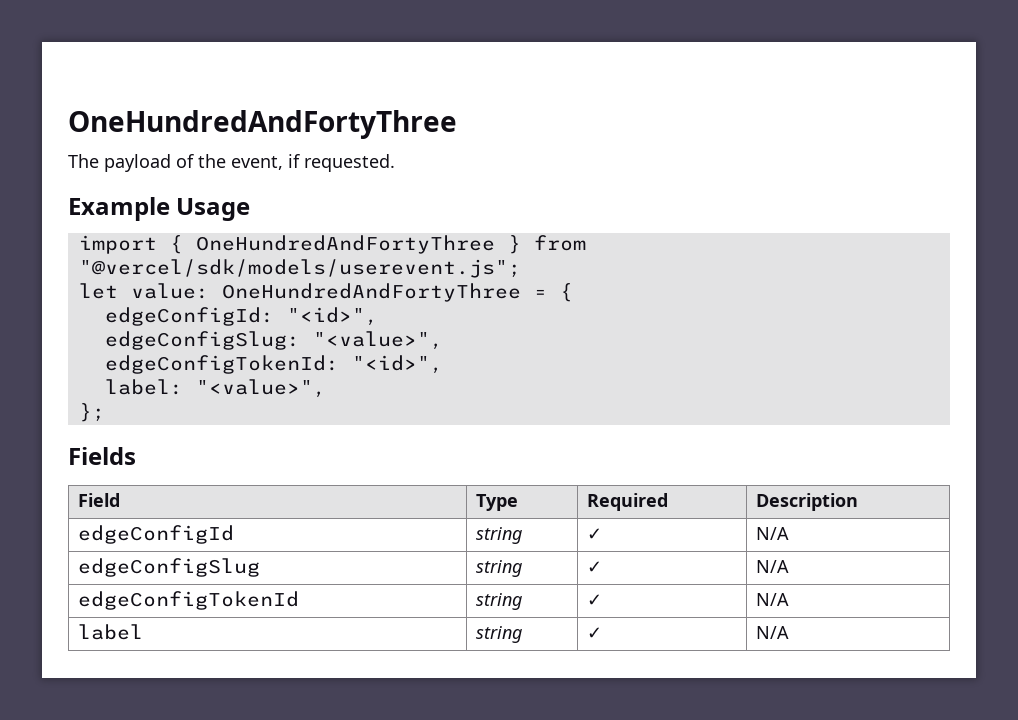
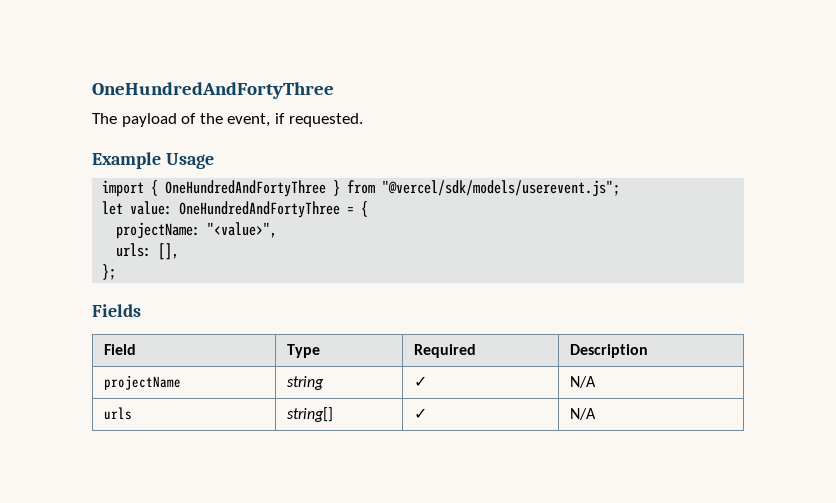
[104,307,378,326] [104,331,443,350] [104,355,443,374] [104,379,326,398] edgeConfigId: "<id>", // edgeConfigSlug: "<value>", // edgeConfigTokenId: "<id>", // label: "<value>", -> [116,222,278,239] [116,243,180,260] projectName: "<value>", // urls: [],
[78,525,235,544] [476,527,523,544] [587,528,603,540] [756,527,790,540] [78,558,261,577] [476,560,523,577] [587,561,603,573] [756,560,790,573] [78,591,300,610] [476,593,523,610] [587,594,603,606] [756,593,790,606] [78,624,144,640] [476,626,523,643] [587,627,603,639] [756,626,790,639] edgeConfigId | string | ✓ | N/A // edgeConfigSlug | string | ✓ | N/A // edgeConfigTokenId | string | ✓ | N/A // label | string | ✓ | N/A -> [103,375,181,390] [286,376,324,390] [413,376,427,387] [569,376,596,388] [103,407,132,420] [286,407,333,422] [413,408,427,419] [569,408,596,420] projectName | string | ✓ | N/A // urls | string[] | ✓ | N/A

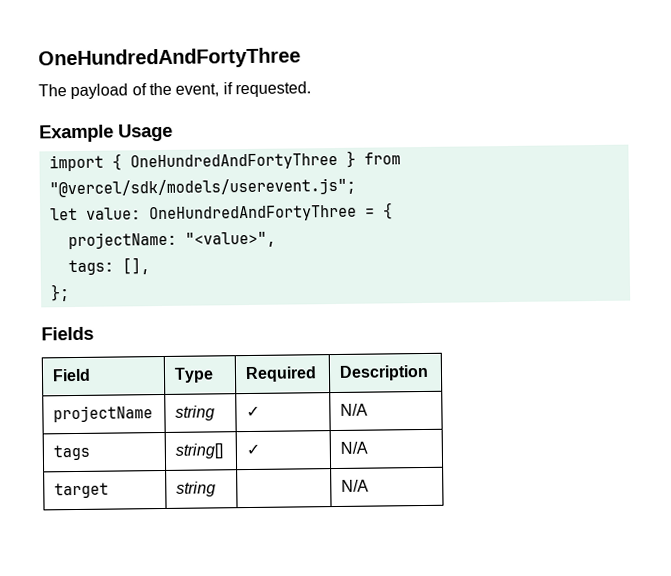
[116,243,152,257] urls: -> [67,259,114,276] tags:
[103,407,132,420] urls -> [53,444,91,461] tags
(596, 414) none -> [54,482,110,499] [176,481,217,497] [341,479,370,492] // target | string | | N/A

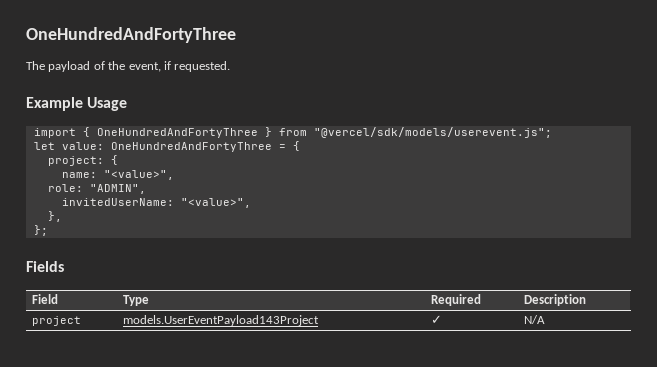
[67,231,276,250] [67,257,150,276] projectName: "<value>", // tags: [], -> [47,155,118,166] [61,170,174,180] [47,184,146,194] [61,198,251,208] [47,211,62,222] project: { // name: "<value>", // role: "ADMIN", // invitedUserName: "<value>", // },
[53,405,154,423] [175,405,216,421] [246,405,261,418] [340,403,369,416] [53,444,91,461] [175,443,224,459] [246,443,261,456] [340,441,369,454] [54,482,110,499] [176,481,217,497] [341,479,370,492] projectName | string | ✓ | N/A // tags | string[] | ✓ | N/A // target | string | | N/A -> [31,316,81,326] [122,315,319,326] [430,315,442,324] [523,315,545,324] project | models.UserEventPayload143Project | ✓ | N/A

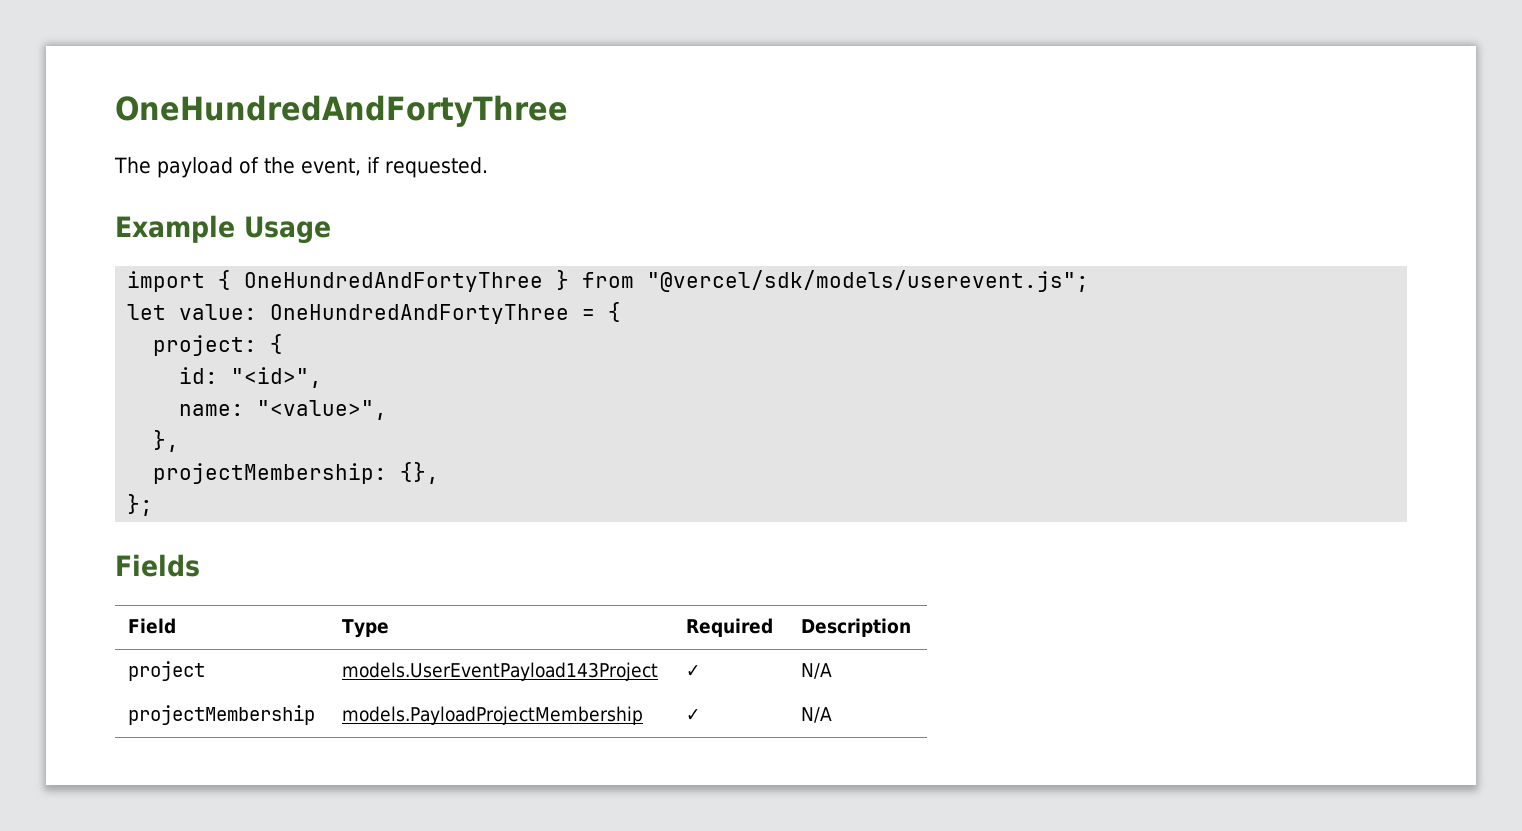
(118, 160) none -> [179,367,323,388] // id: "<id>",
[47,184,146,194] [61,198,251,208] [47,211,62,222] role: "ADMIN", // invitedUserName: "<value>", // }, -> [153,430,180,452] [153,462,440,484] }, // projectMembership: {},
(545, 319) none -> [128,705,316,725] [342,706,644,725] [686,709,701,721] [801,707,833,723] // projectMembership | models.PayloadProjectMembership | ✓ | N/A

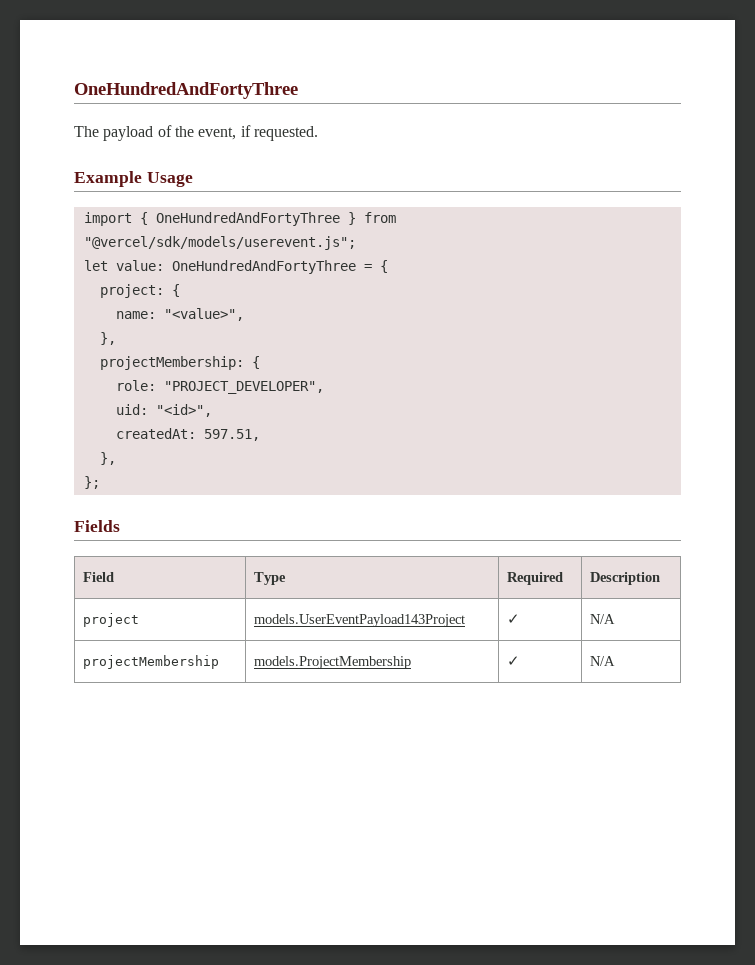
[179,367,323,388] // id: "<id>", -> (180, 290) none
[400,462,440,484] {}, -> [251,356,260,369] [115,380,324,394] [115,404,212,417] [115,428,260,441] [99,452,116,465] { // role: "PROJECT_DEVELOPER", // uid: "<id>", // createdAt: 597.51, // },
[342,706,644,725] models.PayloadProjectMembership -> [253,656,411,669] models.ProjectMembership

